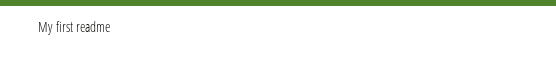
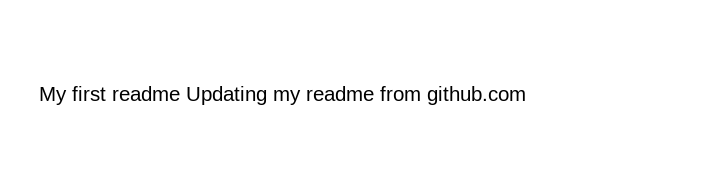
(111, 26) none -> [186,86,526,105] Updating my readme from github.com

